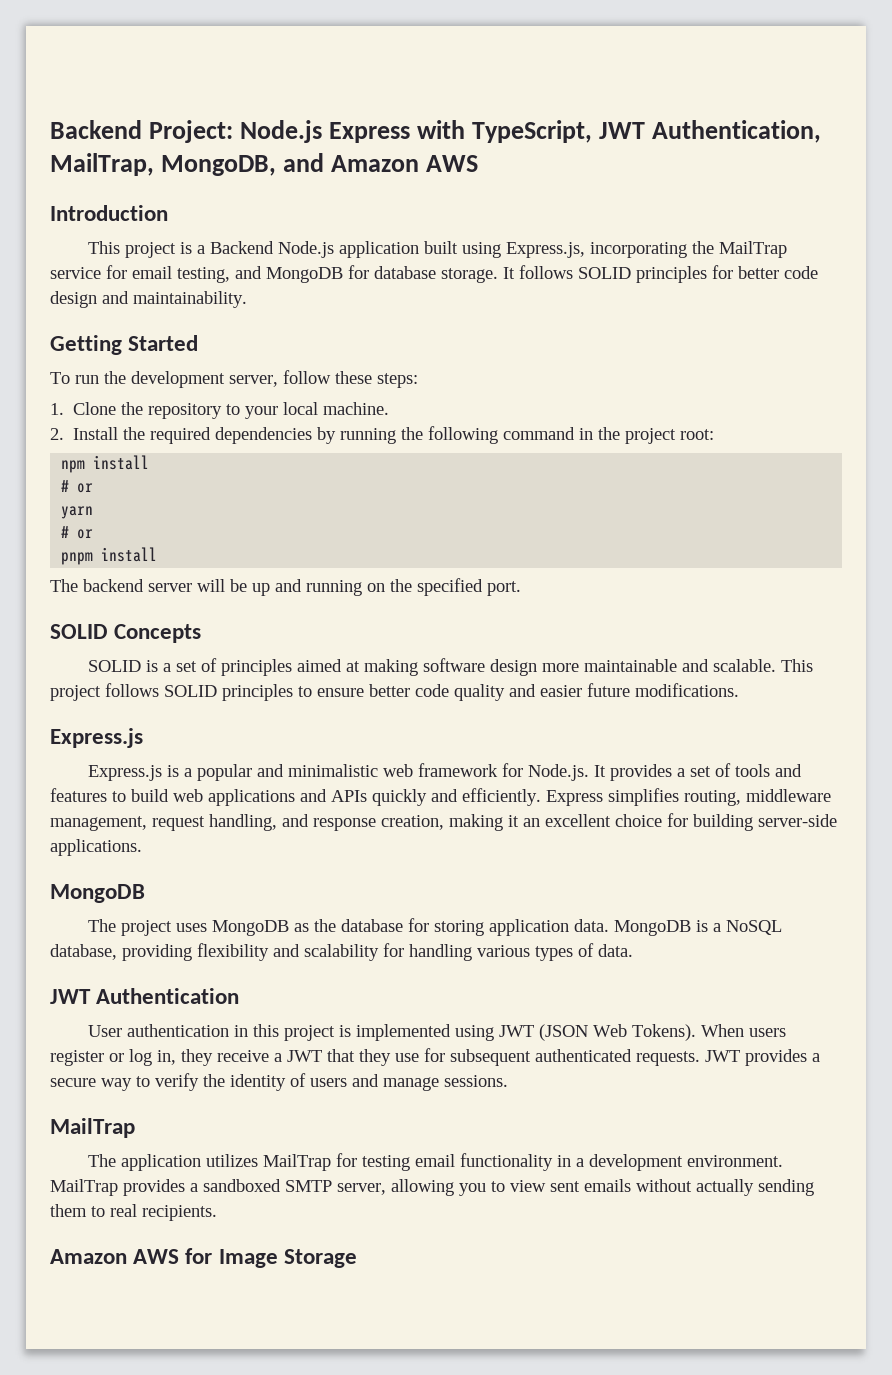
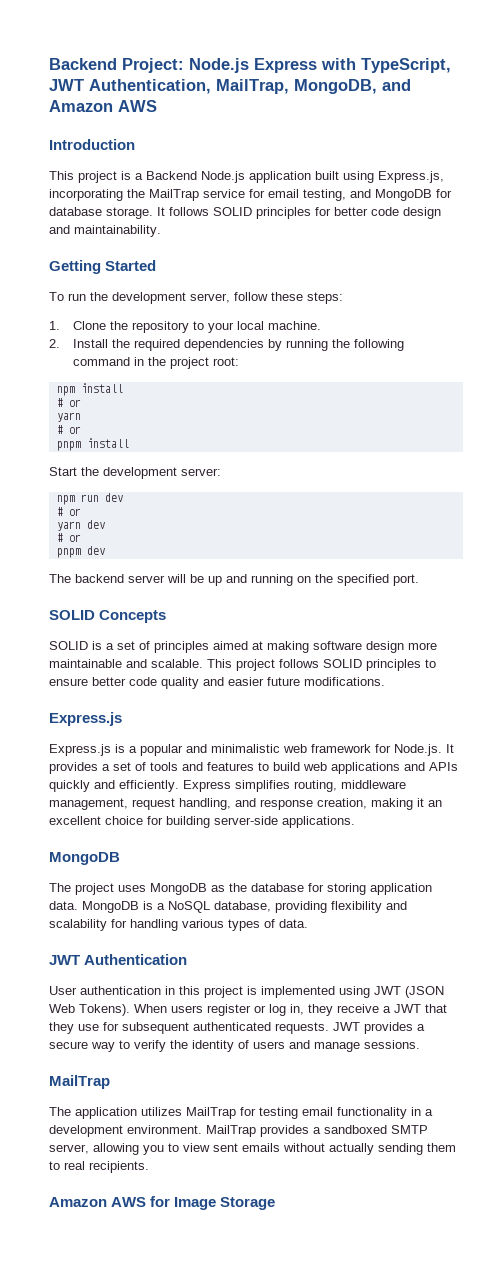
(158, 554) none -> [49,467,221,479] [56,493,123,505] [56,507,81,516] [56,520,105,531] [56,533,81,542] [56,546,105,558] // Start the development server: // npm run dev // # or // yarn dev // # or // pnpm dev

